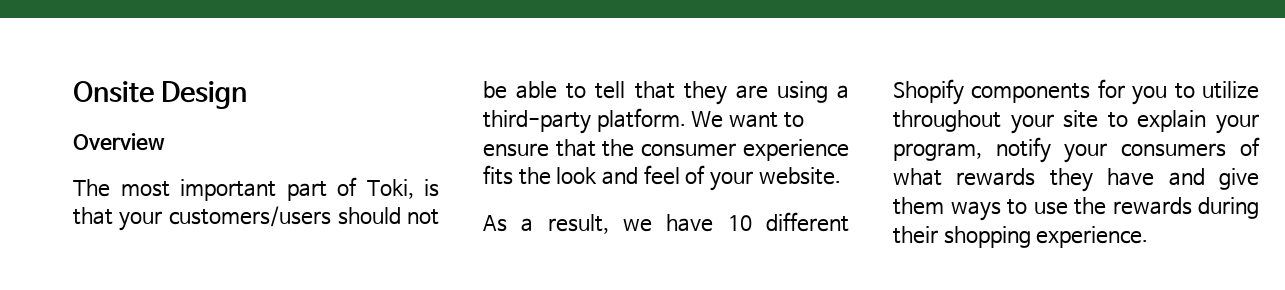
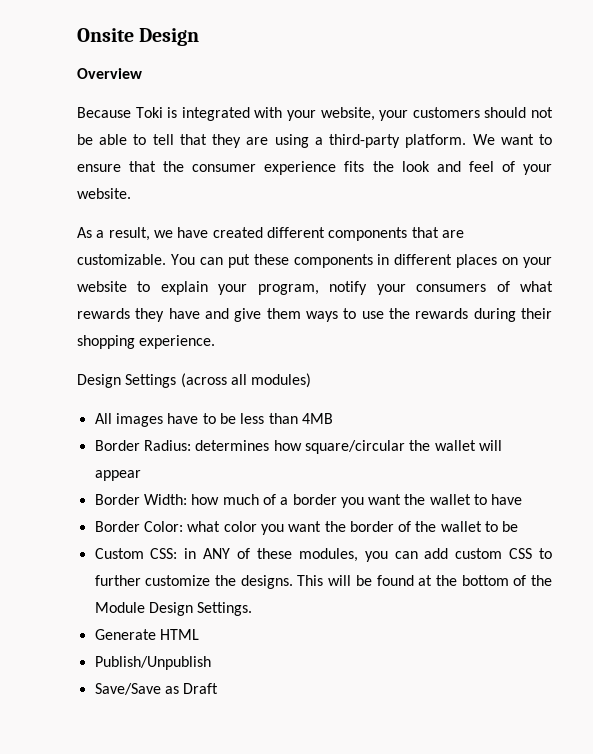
[73,177,439,201] [73,206,331,231] The most important part of Toki, is that your customers/users -> [77,107,480,121] Because Toki is integrated with your website, your customers
[727,212,850,232] [893,79,1259,105] [893,110,1099,134] 10 different Shopify components for you to utilize throughout your site -> [212,227,464,241] [77,254,552,268] [77,281,127,292] created different components that are customizable. You can put these components in different places on your website
(1149, 237) none -> [77,373,312,388] [94,413,333,427] [94,440,502,454] [94,470,141,481] [94,494,523,508] [94,521,519,535] [94,548,552,562] [94,575,552,589] [94,602,253,616] [94,629,199,640] [94,656,211,670] [94,683,219,695] // Design Settings (across all modules) // All images have to be less than 4MB // Border Radius: determines how square/circular the wallet will appear // Border Width: how much of a border you want the wallet to have // Border Color: what color you want the border of the wallet to be // Custom CSS: in ANY of these modules, you can add custom CSS to further customize the designs. This will be found at the bottom of the Module Design Settings. // Generate HTML // Publish/Unpublish // Save/Save as Draft

